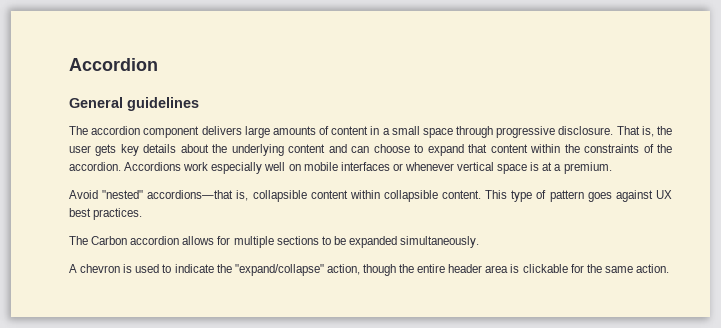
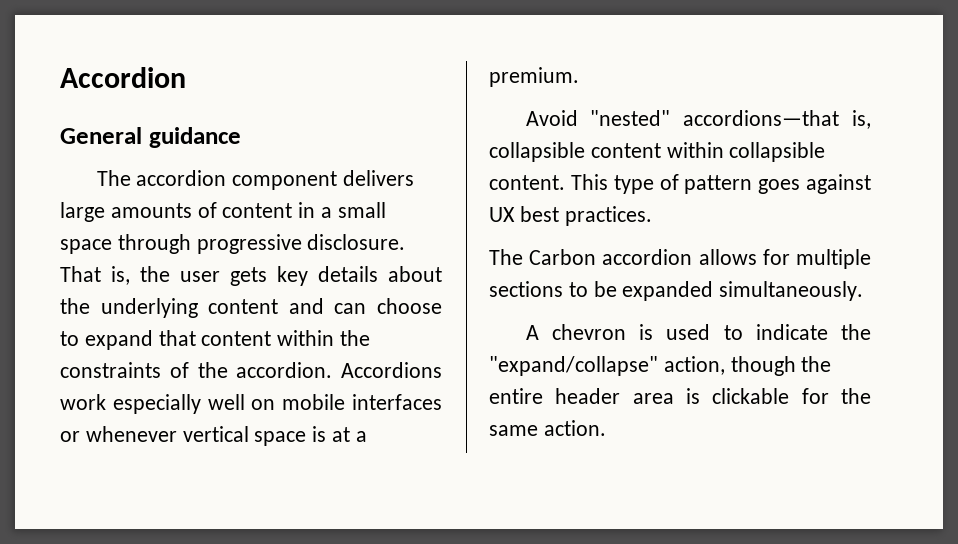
[127,97,199,111] guidelines -> [148,127,241,148] guidance

